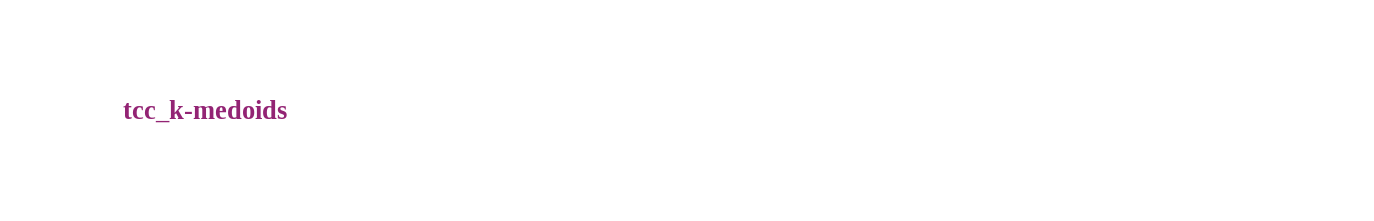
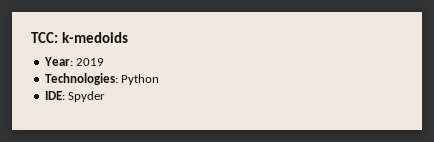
[123,100,287,123] tcc_k-medoids -> [31,32,128,43] [43,57,105,66] [44,73,160,85] [44,91,106,102] TCC: k-medoids // Year: 2019 // Technologies: Python // IDE: Spyder

